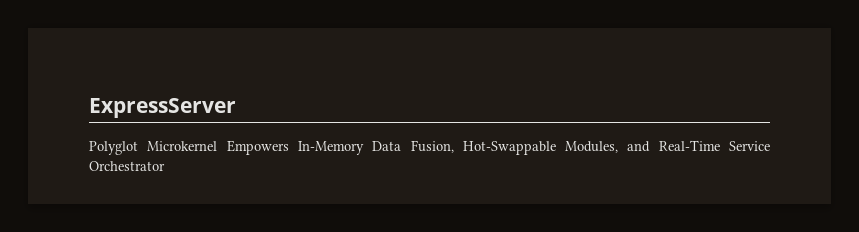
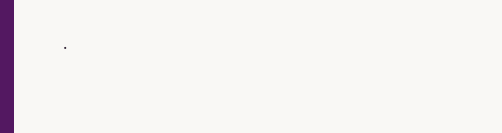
[89,98,236,118] [89,140,770,155] [89,161,165,171] ExpressServer // Polyglot Microkernel Empowers In-Memory Data Fusion, Hot-Swappable Modules, and Real-Time Service Orchestrator -> [63,46,67,49] .

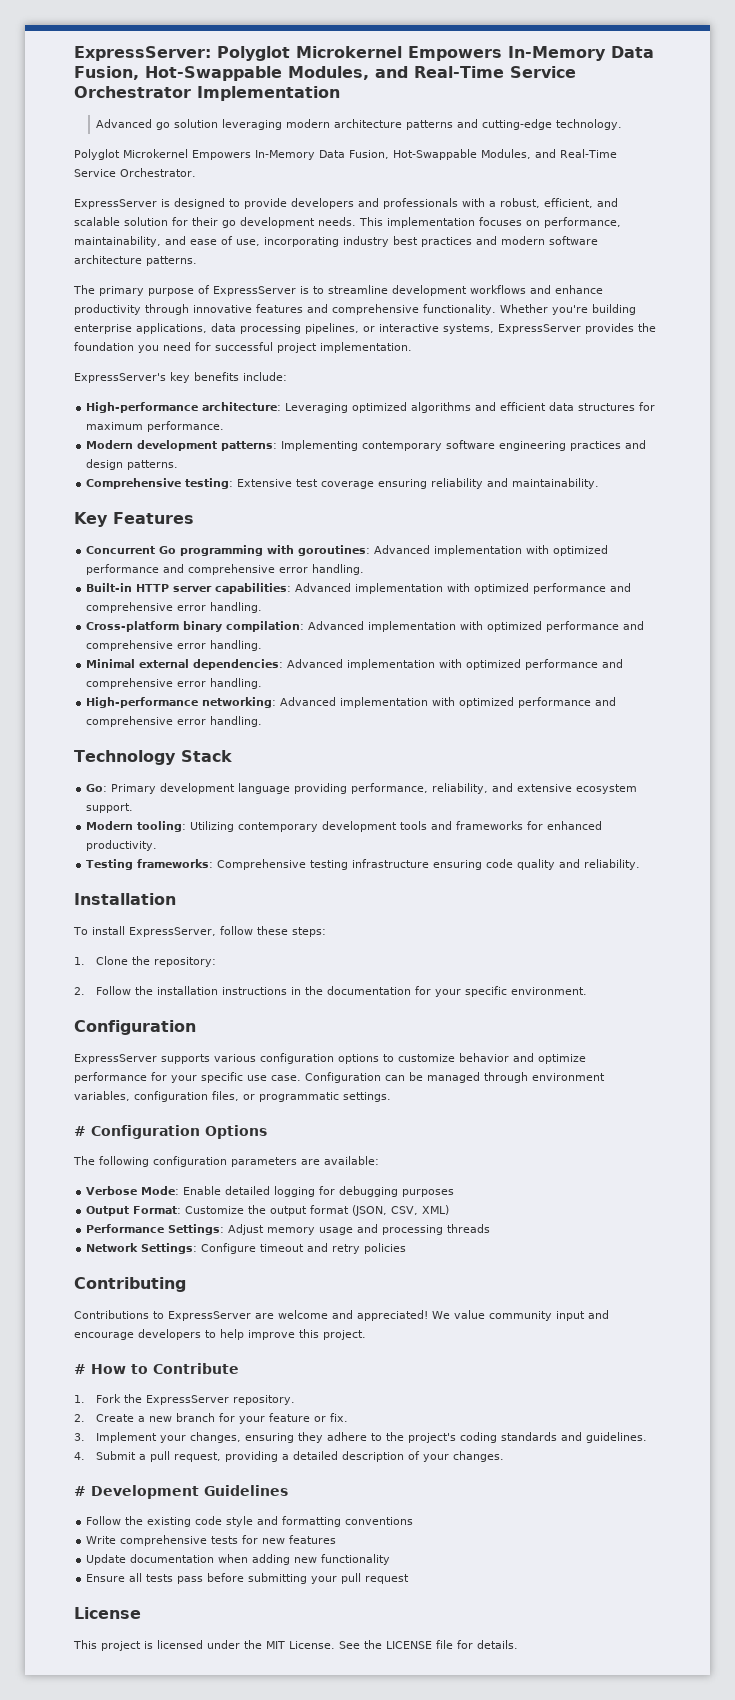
[63,46,67,49] . -> [74,46,654,61] [74,66,576,81] [74,86,340,101] [95,119,622,130] [74,149,617,160] [74,168,196,177] [74,198,618,209] [74,217,621,228] [74,236,598,247] [74,255,197,266] [73,285,603,296] [74,304,636,315] [74,323,656,334] [74,342,412,353] [74,372,287,383] [86,402,656,413] [86,421,225,432] [86,440,647,451] [86,459,179,470] [86,478,600,489] [74,512,194,527] [86,545,609,556] [86,564,365,575] [86,583,632,594] [86,602,263,613] [86,621,645,632] [86,640,263,651] [86,659,624,670] [86,678,263,689] [86,697,617,708] [86,716,263,727] [74,750,232,765] [86,783,638,794] [86,803,134,813] [86,821,603,832] [86,840,158,851] [86,859,641,870] [74,893,176,905] [73,926,326,937] [74,956,216,967] [74,986,587,997] [74,1020,196,1035] [74,1053,586,1064] [74,1072,605,1083] [74,1091,391,1102] [74,1125,267,1139] [73,1156,379,1167] [86,1186,455,1197] [86,1205,450,1216] [86,1224,491,1235] [86,1243,407,1254] [74,1277,186,1292] [74,1310,609,1321] [74,1329,366,1340] [74,1363,239,1374] [74,1394,295,1405] [74,1413,348,1424] [74,1432,647,1443] [74,1451,504,1462] [74,1485,288,1499] [86,1516,414,1527] [86,1535,337,1546] [86,1554,391,1565] [86,1573,410,1584] [74,1607,141,1619] [73,1640,518,1651] ExpressServer: Polyglot Microkernel Empowers In-Memory Data Fusion, Hot-Swappable Modules, and Real-Time Service Orchestrator Implementation // Advanced go solution leveraging modern architecture patterns and cutting-edge technology. // Polyglot Microkernel Empowers In-Memory Data Fusion, Hot-Swappable Modules, and Real-Time Service Orchestrator. // ExpressServer is designed to provide developers and professionals with a robust, efficient, and scalable solution for their go development needs. This implementation focuses on performance, maintainability, and ease of use, incorporating industry best practices and modern software architecture patterns. // The primary purpose of ExpressServer is to streamline development workflows and enhance productivity through innovative features and comprehensive functionality. Whether you're building enterprise applications, data processing pipelines, or interactive systems, ExpressServer provides the foundation you need for successful project implementation. // ExpressServer's key benefits include: // High-performance architecture: Leveraging optimized algorithms and efficient data structures for maximum performance. // Modern development patterns: Implementing contemporary software engineering practices and design patterns. // Comprehensive testing: Extensive test coverage ensuring reliability and maintainability. // Key Features // Concurrent Go programming with goroutines: Advanced implementation with optimized performance and comprehensive error handling. // Built-in HTTP server capabilities: Advanced implementation with optimized performance and comprehensive error handling. // Cross-platform binary compilation: Advanced implementation with optimized performance and comprehensive error handling. // Minimal external dependencies: Advanced implementation with optimized performance and comprehensive error handling. // High-performance networking: Advanced implementation with optimized performance and comprehensive error handling. // Technology Stack // Go: Primary development language providing performance, reliability, and extensive ecosystem support. // Modern tooling: Utilizing contemporary development tools and frameworks for enhanced productivity. // Testing frameworks: Comprehensive testing infrastructure ensuring code quality and reliability. // Installation // To install ExpressServer, follow these steps: // 1. Clone the repository: // 2. Follow the installation instructions in the documentation for your specific environment. // Configuration // ExpressServer supports various configuration options to customize behavior and optimize performance for your specific use case. Configuration can be managed through environment variables, configuration files, or programmatic settings. // # Configuration Options // The following configuration parameters are available: // Verbose Mode: Enable detailed logging for debugging purposes // Output Format: Customize the output format (JSON, CSV, XML) // Performance Settings: Adjust memory usage and processing threads // Network Settings: Configure timeout and retry policies // Contributing // Contributions to ExpressServer are welcome and appreciated! We value community input and encourage developers to help improve this project. // # How to Contribute // 1. Fork the ExpressServer repository. // 2. Create a new branch for your feature or fix. // 3. Implement your changes, ensuring they adhere to the project's coding standards and guidelines. // 4. Submit a pull request, providing a detailed description of your changes. // # Development Guidelines // Follow the existing code style and formatting conventions // Write comprehensive tests for new features // Update documentation when adding new functionality // Ensure all tests pass before submitting your pull request // License // This project is licensed under the MIT License. See the LICENSE file for details.

